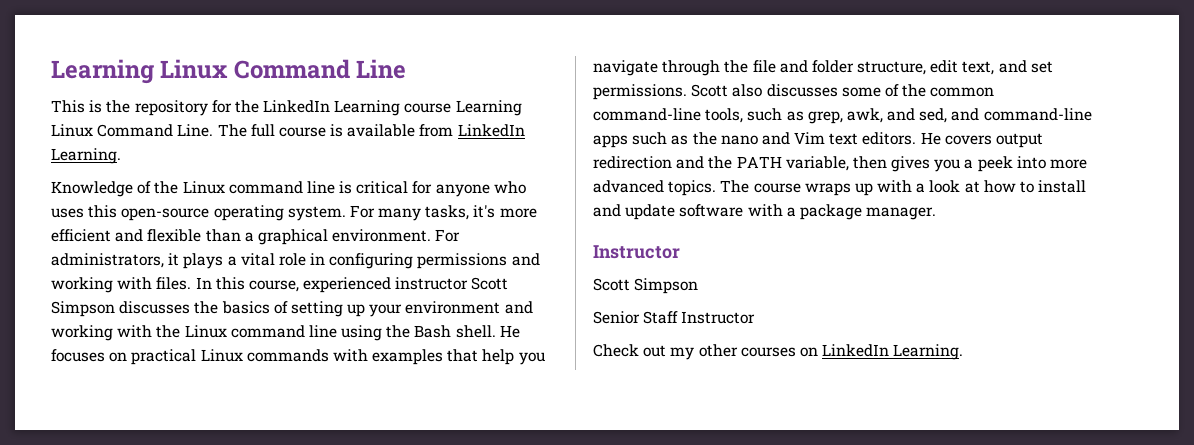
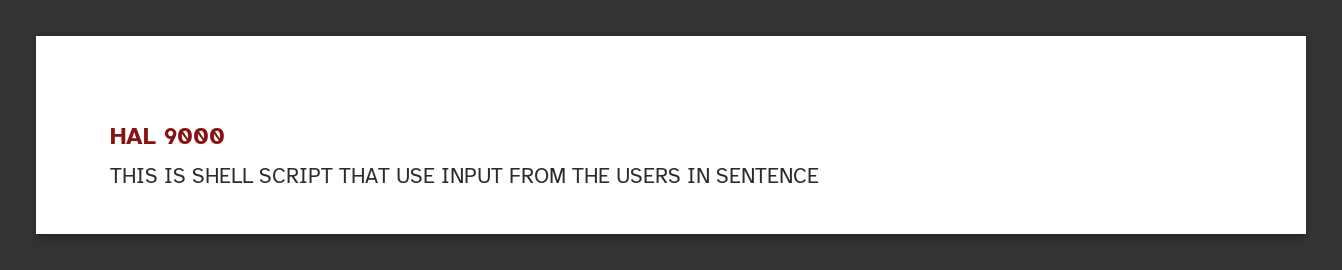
[51,59,407,84] [51,100,522,116] [51,124,525,137] [51,148,121,164] [51,181,526,197] [51,205,537,221] [51,229,461,245] [51,253,540,269] [51,277,509,293] [51,301,533,317] [51,325,520,341] [51,349,545,365] [593,60,1053,76] [593,84,995,100] [593,108,1092,124] [593,132,1044,148] [593,156,1088,172] [593,180,1087,196] [593,204,937,220] [593,245,680,259] [593,278,699,294] [593,311,756,324] [593,344,964,360] Learning Linux Command Line // This is the repository for the LinkedIn Learning course Learning Linux Command Line. The full course is available from LinkedIn Learning. // Knowledge of the Linux command line is critical for anyone who uses this open-source operating system. For many tasks, it's more efficient and flexible than a graphical environment. For administrators, it plays a vital role in configuring permissions and working with files. In this course, experienced instructor Scott Simpson discusses the basics of setting up your environment and working with the Linux command line using the Bash shell. He focuses on practical Linux commands with examples that help you navigate through the file and folder structure, edit text, and set permissions. Scott also discusses some of the common command-line tools, such as grep, awk, and sed, and command-line apps such as the nano and Vim text editors. He covers output redirection and the PATH variable, then gives you a peek into more advanced topics. The course wraps up with a look at how to install and update software with a package manager. // Instructor // Scott Simpson // Senior Staff Instructor // Check out my other courses on LinkedIn Learning. -> [110,128,225,144] [110,168,819,183] HAL 9000 // THIS IS SHELL SCRIPT THAT USE INPUT FROM THE USERS IN SENTENCE

